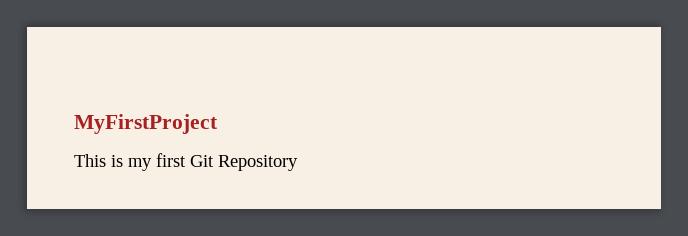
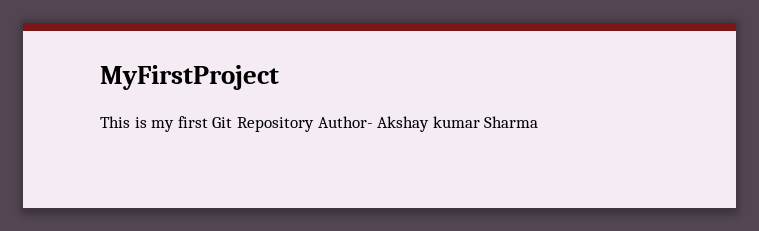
(298, 163) none -> [317,116,539,132] Author- Akshay kumar Sharma

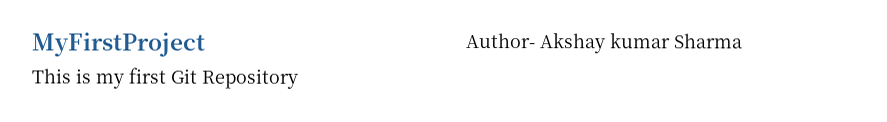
(314, 124) none -> (298, 78) //

